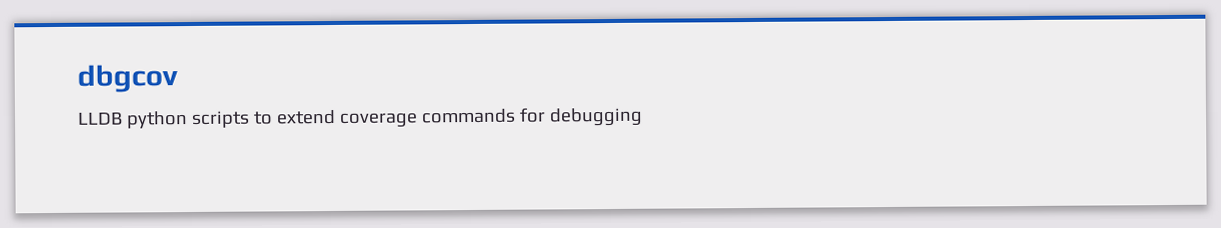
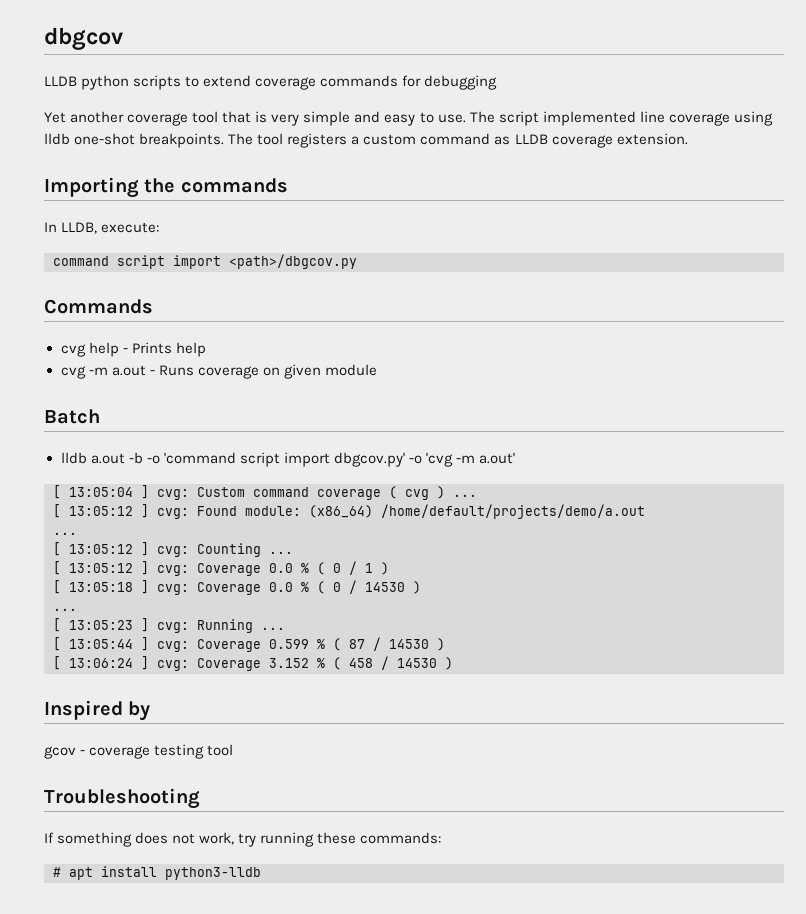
(643, 117) none -> [44,111,773,126] [44,133,688,148] [44,177,288,198] [44,222,160,234] [53,254,357,269] [44,299,153,314] [60,342,206,357] [60,364,377,379] [44,409,100,424] [60,452,516,467] [53,485,477,500] [53,504,645,519] [53,532,77,535] [53,542,293,557] [53,561,389,576] [53,580,421,595] [53,608,77,611] [53,618,285,633] [53,637,445,652] [53,656,453,671] [44,700,151,721] [44,744,234,759] [44,788,200,809] [44,832,442,847] [53,866,261,880] // Yet another coverage tool that is very simple and easy to use. The script implemented line coverage using lldb one-shot breakpoints. The tool registers a custom command as LLDB coverage extension. // Importing the commands // In LLDB, execute: // command script import <path>/dbgcov.py // Commands // cvg help - Prints help // cvg -m a.out - Runs coverage on given module // Batch // lldb a.out -b -o 'command script import dbgcov.py' -o 'cvg -m a.out' // [ 13:05:04 ] cvg: Custom command coverage ( cvg ) ... // [ 13:05:12 ] cvg: Found module: (x86_64) /home/default/projects/demo/a.out // ... // [ 13:05:12 ] cvg: Counting ... // [ 13:05:12 ] cvg: Coverage 0.0 % ( 0 / 1 ) // [ 13:05:18 ] cvg: Coverage 0.0 % ( 0 / 14530 ) // ... // [ 13:05:23 ] cvg: Running ... // [ 13:05:44 ] cvg: Coverage 0.599 % ( 87 / 14530 ) // [ 13:06:24 ] cvg: Coverage 3.152 % ( 458 / 14530 ) // Inspired by // gcov - coverage testing tool // Troubleshooting // If something does not work, try running these commands: // # apt install python3-lldb

